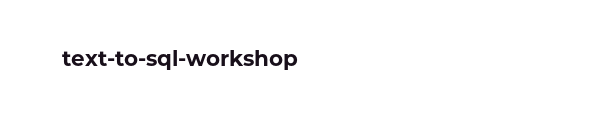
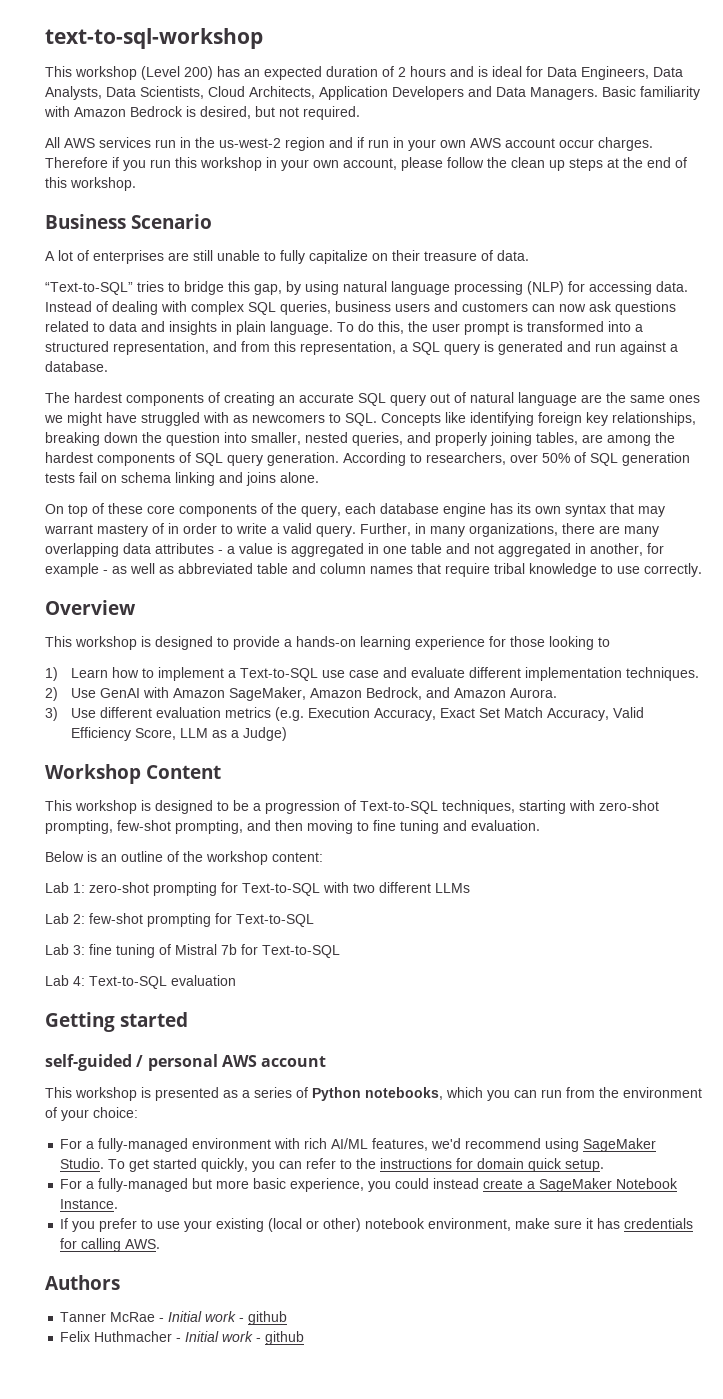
(298, 60) none -> [45,66,683,80] [45,86,700,100] [44,106,360,120] [45,137,653,151] [45,157,687,171] [45,177,136,191] [45,214,212,229] [45,250,529,264] [45,281,688,295] [45,301,676,315] [45,321,643,335] [45,341,678,355] [45,361,108,372] [45,392,700,406] [44,412,696,426] [45,432,675,446] [45,452,690,466] [45,472,319,486] [45,503,665,517] [44,523,659,537] [45,543,664,557] [45,563,702,577] [45,600,136,615] [45,636,610,650] [45,667,699,681] [45,687,557,701] [45,707,644,721] [70,727,287,741] [45,764,221,784] [45,800,659,814] [45,820,540,834] [45,851,323,865] [45,882,470,896] [45,913,314,927] [45,944,340,958] [45,975,236,989] [45,1012,188,1032] [45,1054,327,1071] [45,1087,702,1101] [45,1107,138,1121] [60,1138,657,1152] [60,1158,605,1172] [60,1178,679,1192] [60,1199,119,1209] [60,1218,694,1232] [60,1238,161,1252] [45,1275,120,1290] [60,1311,288,1325] [60,1331,305,1345] // This workshop (Level 200) has an expected duration of 2 hours and is ideal for Data Engineers, Data Analysts, Data Scientists, Cloud Architects, Application Developers and Data Managers. Basic familiarity with Amazon Bedrock is desired, but not required. // All AWS services run in the us-west-2 region and if run in your own AWS account occur charges. Therefore if you run this workshop in your own account, please follow the clean up steps at the end of this workshop. // Business Scenario // A lot of enterprises are still unable to fully capitalize on their treasure of data. // “Text-to-SQL” tries to bridge this gap, by using natural language processing (NLP) for accessing data. Instead of dealing with complex SQL queries, business users and customers can now ask questions related to data and insights in plain language. To do this, the user prompt is transformed into a structured representation, and from this representation, a SQL query is generated and run against a database. // The hardest components of creating an accurate SQL query out of natural language are the same ones we might have struggled with as newcomers to SQL. Concepts like identifying foreign key relationships, breaking down the question into smaller, nested queries, and properly joining tables, are among the hardest components of SQL query generation. According to researchers, over 50% of SQL generation tests fail on schema linking and joins alone. // On top of these core components of the query, each database engine has its own syntax that may warrant mastery of in order to write a valid query. Further, in many organizations, there are many overlapping data attributes - a value is aggregated in one table and not aggregated in another, for example - as well as abbreviated table and column names that require tribal knowledge to use correctly. // Overview // This workshop is designed to provide a hands-on learning experience for those looking to // 1) Learn how to implement a Text-to-SQL use case and evaluate different implementation techniques. // 2) Use GenAI with Amazon SageMaker, Amazon Bedrock, and Amazon Aurora. // 3) Use different evaluation metrics (e.g. Execution Accuracy, Exact Set Match Accuracy, Valid Efficiency Score, LLM as a Judge) // Workshop Content // This workshop is designed to be a progression of Text-to-SQL techniques, starting with zero-shot prompting, few-shot prompting, and then moving to fine tuning and evaluation. // Below is an outline of the workshop content: // Lab 1: zero-shot prompting for Text-to-SQL with two different LLMs // Lab 2: few-shot prompting for Text-to-SQL // Lab 3: fine tuning of Mistral 7b for Text-to-SQL // Lab 4: Text-to-SQL evaluation // Getting started // self-guided / personal AWS account // This workshop is presented as a series of Python notebooks, which you can run from the environment of your choice: // For a fully-managed environment with rich AI/ML features, we'd recommend using SageMaker Studio. To get started quickly, you can refer to the instructions for domain quick setup. // For a fully-managed but more basic experience, you could instead create a SageMaker Notebook Instance. // If you prefer to use your existing (local or other) notebook environment, make sure it has credentials for calling AWS. // Authors // Tanner McRae - Initial work - github // Felix Huthmacher - Initial work - github

